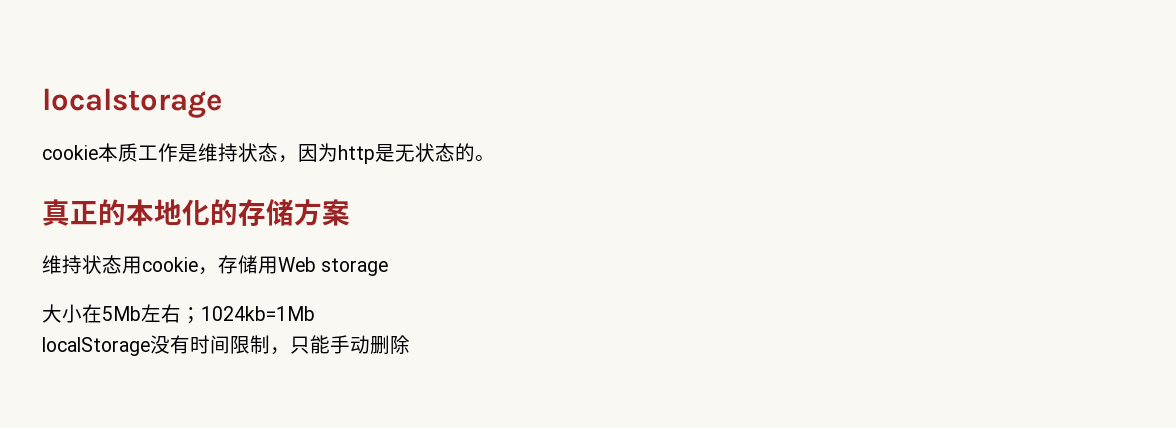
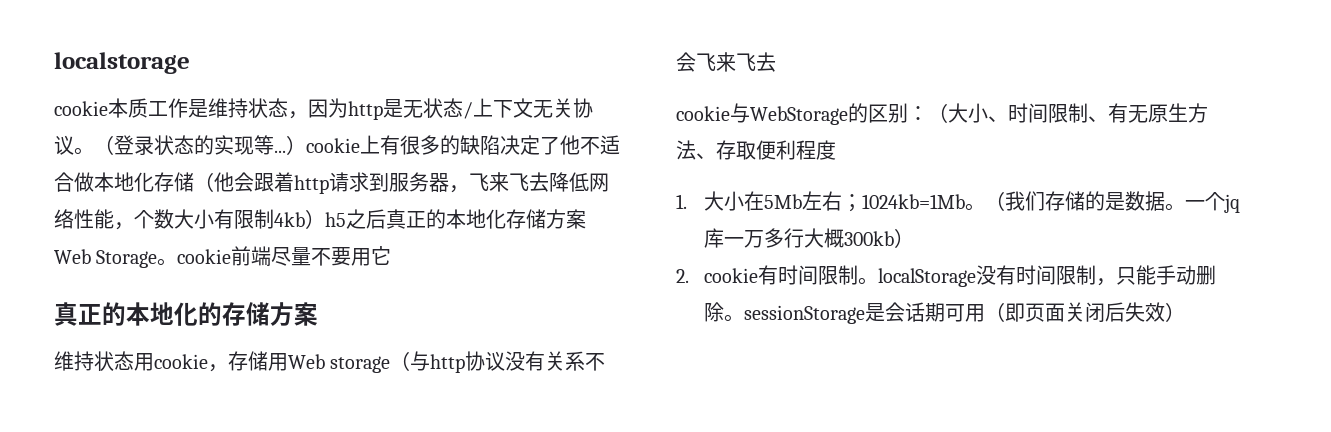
[455,143,495,162] 的。 -> [463,98,593,119] [54,135,620,155] [54,172,609,194] [54,209,586,230] [54,246,392,268] /上下文无关协议。（登录状态的实现等...）cookie上有很多的缺陷决定了他不适合做本地化存储（他会跟着http请求到服务器，飞来飞去降低网络性能，个数大小有限制4kb）h5之后真正的本地化存储方案Web Storage。cookie前端尽量不要用它
(389, 267) // -> [390,351,606,373] [676,52,776,72] [676,103,1208,125] [676,140,836,160] [676,194,687,209] （与http协议没有关系不会飞来飞去 // cookie与WebStorage的区别：（大小、时间限制、有无原生方法、存取便利程度 // 1.
(315, 313) // -> [964,191,1240,213] [703,228,914,248] [676,265,878,285] 。（我们存储的是数据。一个jq库一万多行大概300kb） // 2. cookie有时间限制。
(410, 344) none -> [723,302,1185,324] 。sessionStorage是会话期可用（即页面关闭后失效）

